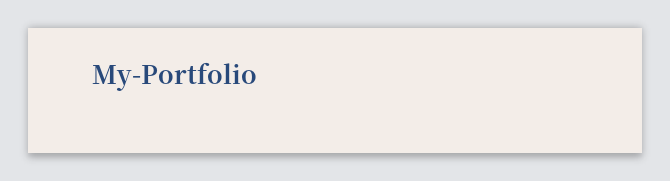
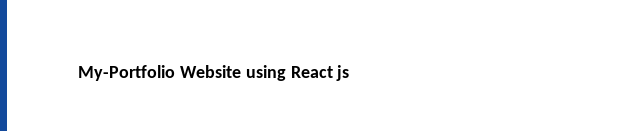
(257, 76) none -> [179,65,350,81] Website using React js

